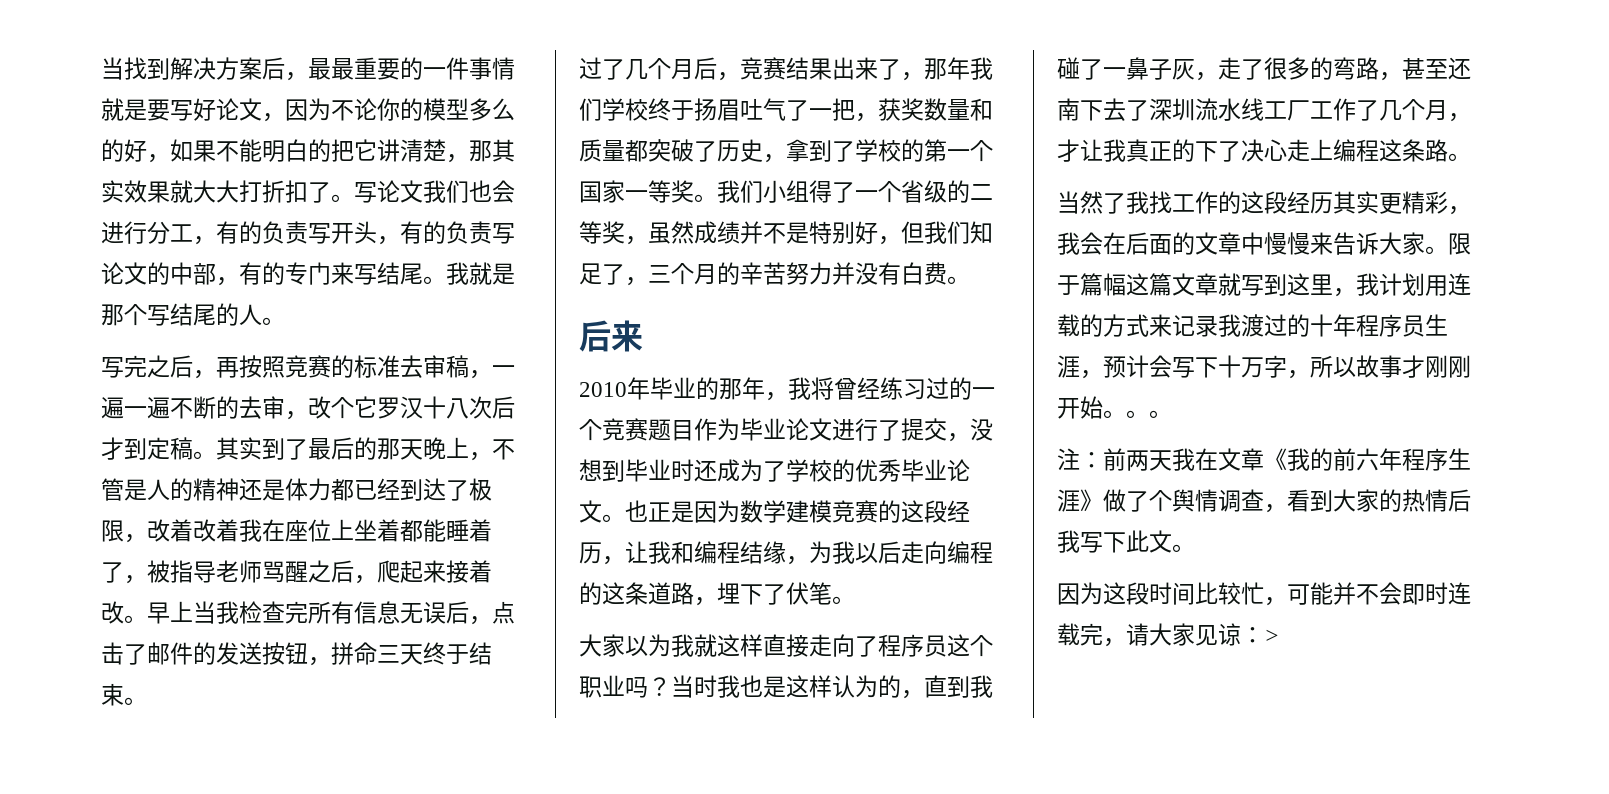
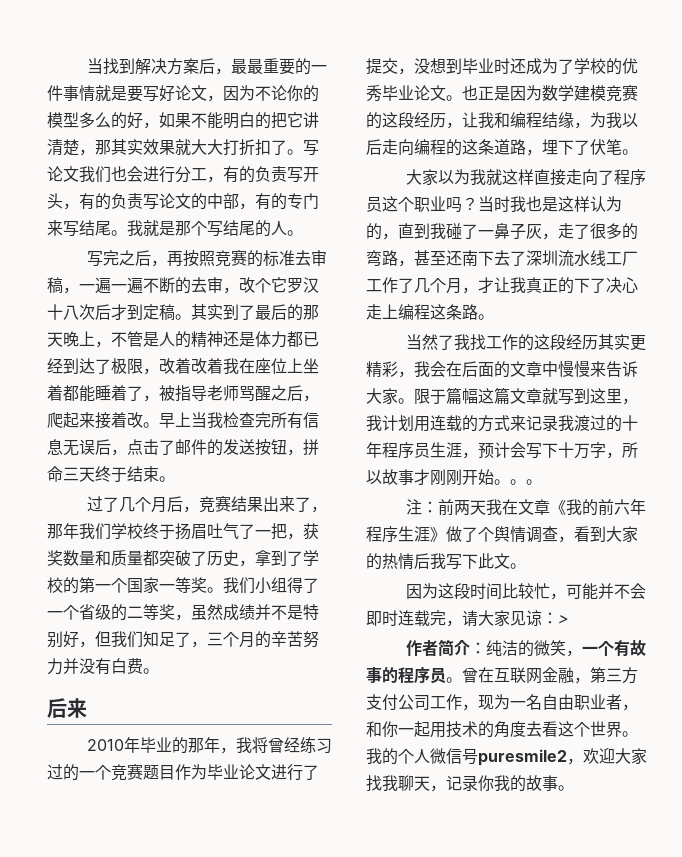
(1280, 636) none -> [405,639,646,657] [366,666,638,684] [366,694,638,711] [366,721,638,738] [366,748,647,766] [366,775,574,792] // 作者简介：纯洁的微笑，一个有故事的程序员。曾在互联网金融，第三方支付公司工作，现为一名自由职业者，和你一起用技术的角度去看这个世界。我的个人微信号puresmile2，欢迎大家找我聊天，记录你我的故事。

